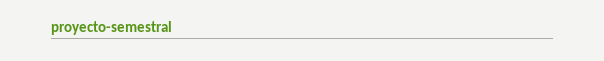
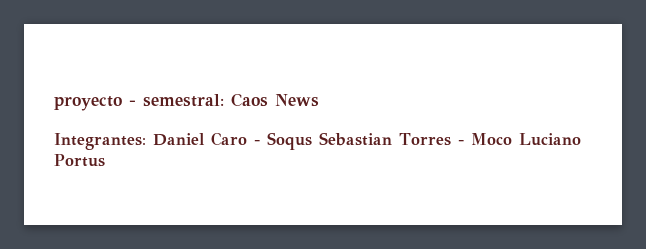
[51,21,172,35] proyecto-semestral -> [54,93,319,111] [54,132,581,150] [54,154,105,167] proyecto - semestral: Caos News // Integrantes: Daniel Caro - Soqus Sebastian Torres - Moco Luciano Portus

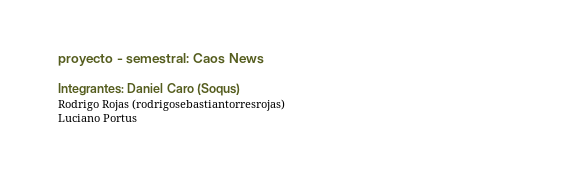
[254,132,512,150] - Soqus Sebastian Torres - Moco -> [197,83,241,96] [58,99,285,111] (Soqus) // Rodrigo Rojas (rodrigosebastiantorresrojas) //

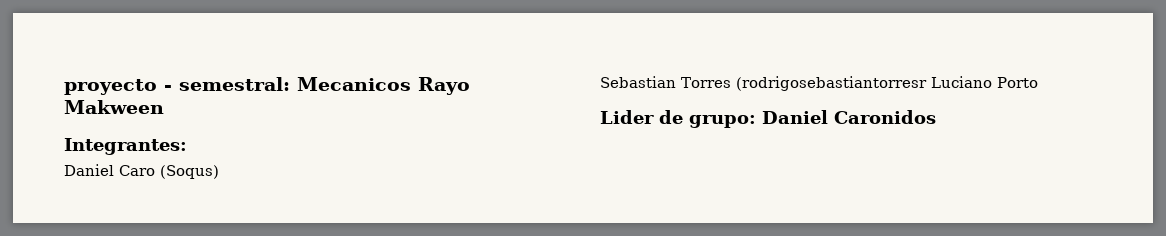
[192,53,264,64] Caos News -> [297,77,470,95] [64,100,164,114] Mecanicos Rayo Makween
(124, 89) none -> (187, 146) //
[58,99,285,111] [58,114,137,122] Rodrigo Rojas (rodrigosebastiantorresrojas) // Luciano Portus -> [600,76,1038,91] [600,110,936,128] Sebastian Torres (rodrigosebastiantorresr Luciano Porto // Lider de grupo: Daniel Caronidos

